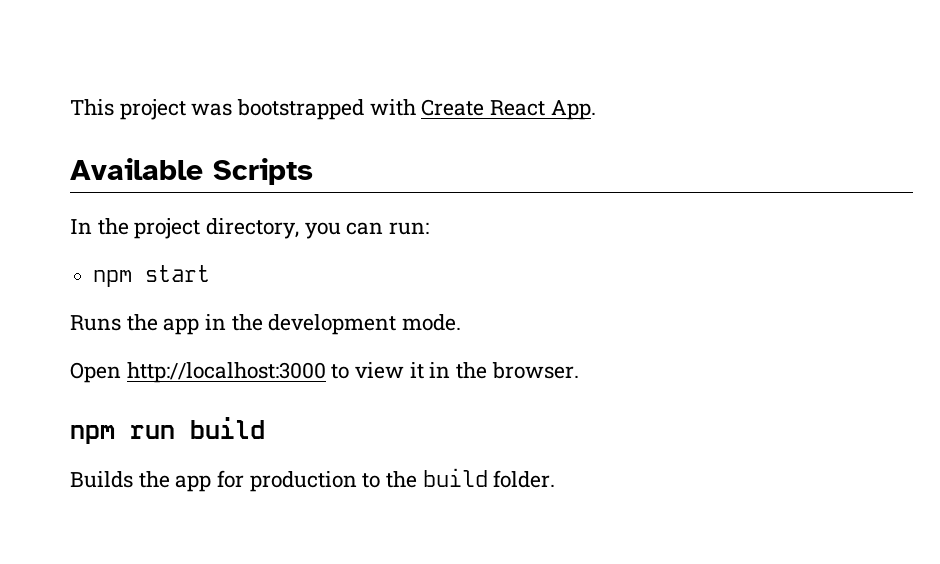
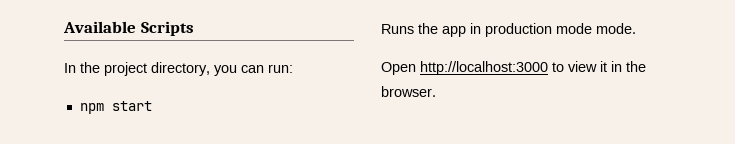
[70,99,596,120] This project was bootstrapped with Create React App. // -> (63, 27) none
[231,314,397,335] the development -> [485,23,592,37] production mode
[70,417,265,444] [70,468,556,492] // npm run build // Builds the app for production to the build folder. -> (436, 91) none

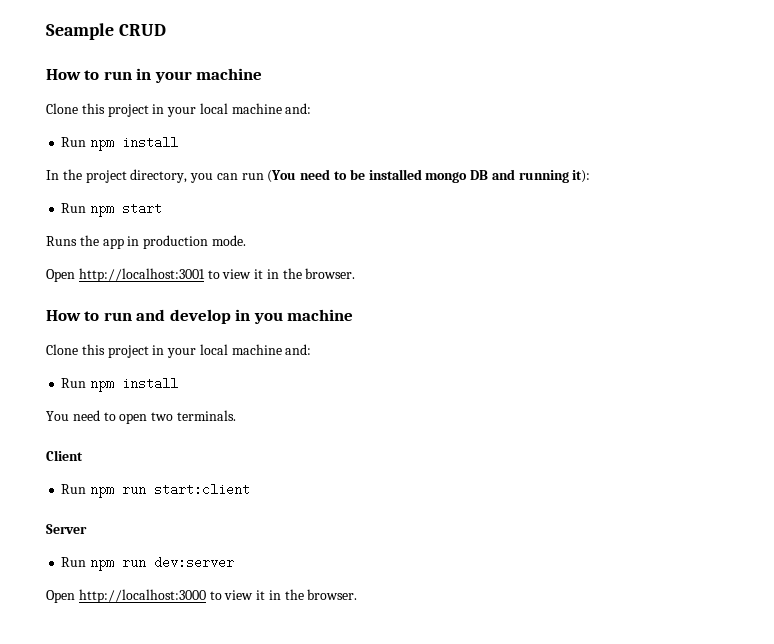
[63,21,194,36] Available Scripts -> [46,23,166,40] [46,68,263,83] [46,103,312,117] [61,136,179,151] Seample CRUD // How to run in your machine // Clone this project in your local machine and: // Run npm install
[268,64,293,73] run: // -> [241,169,591,183] [61,203,87,213] run (You need to be installed mongo DB and running it): // Run
[556,23,592,34] mode -> (209, 242) none
(636, 28) none -> [46,268,356,282] [46,309,354,324] [46,344,312,358] [61,377,179,392] [46,410,236,424] [46,450,83,461] [61,483,251,498] [46,524,87,534] [61,556,235,571] // Open http://localhost:3001 to view it in the browser. // How to run and develop in you machine // Clone this project in your local machine and: // Run npm install // You need to open two terminals. // Client // Run npm run start:client // Server // Run npm run dev:server

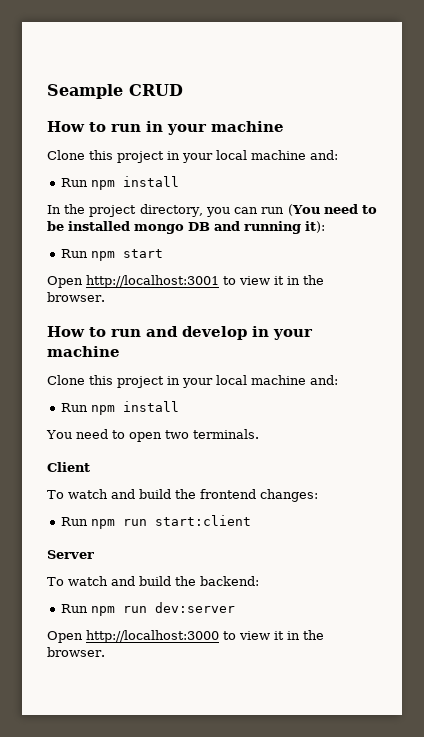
[46,235,246,249] // Runs the app in production mode. -> (163, 253) none
[253,312,283,324] you -> [273,329,313,340] your
(83, 455) none -> [47,489,318,502] // To watch and build the frontend changes:
(87, 529) none -> [47,576,259,586] // To watch and build the backend:

